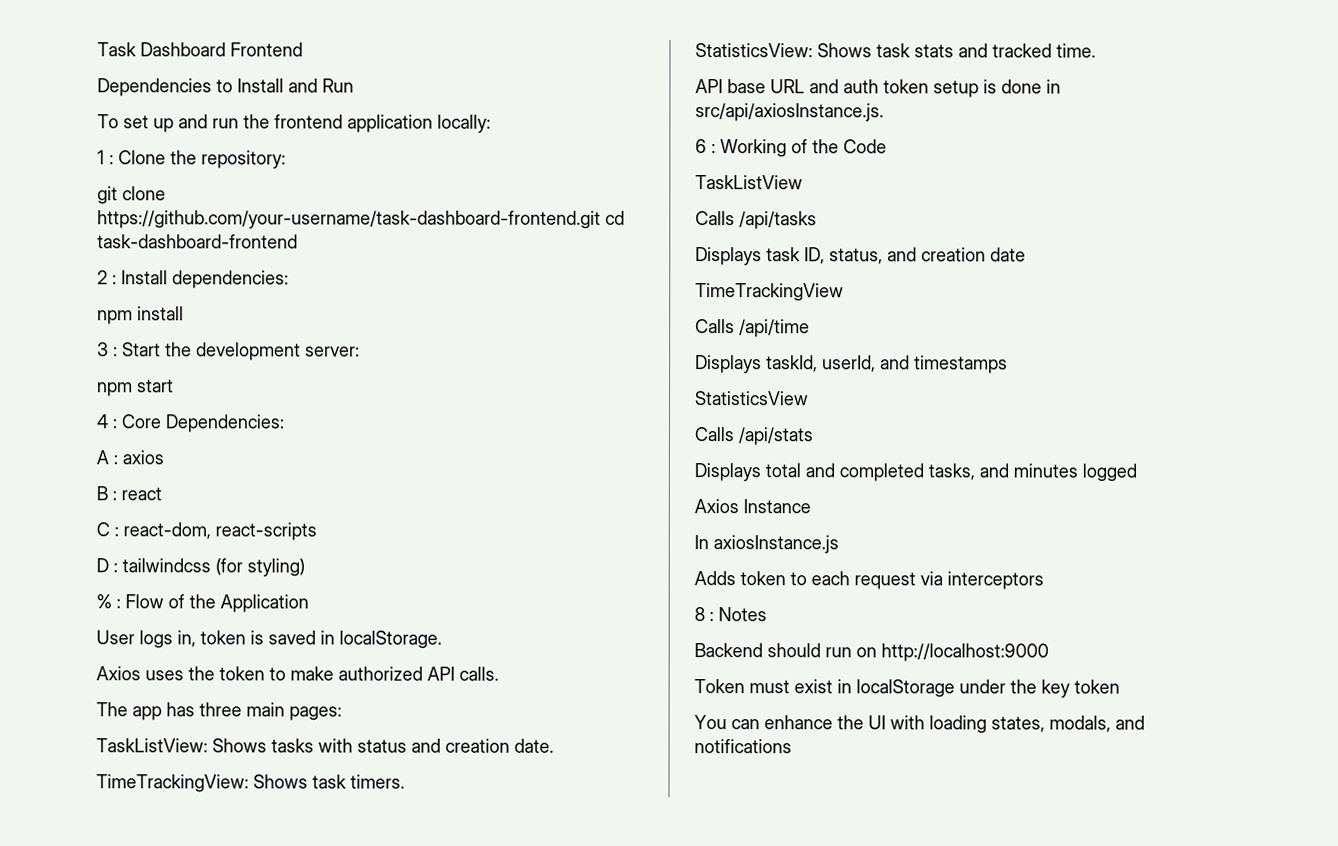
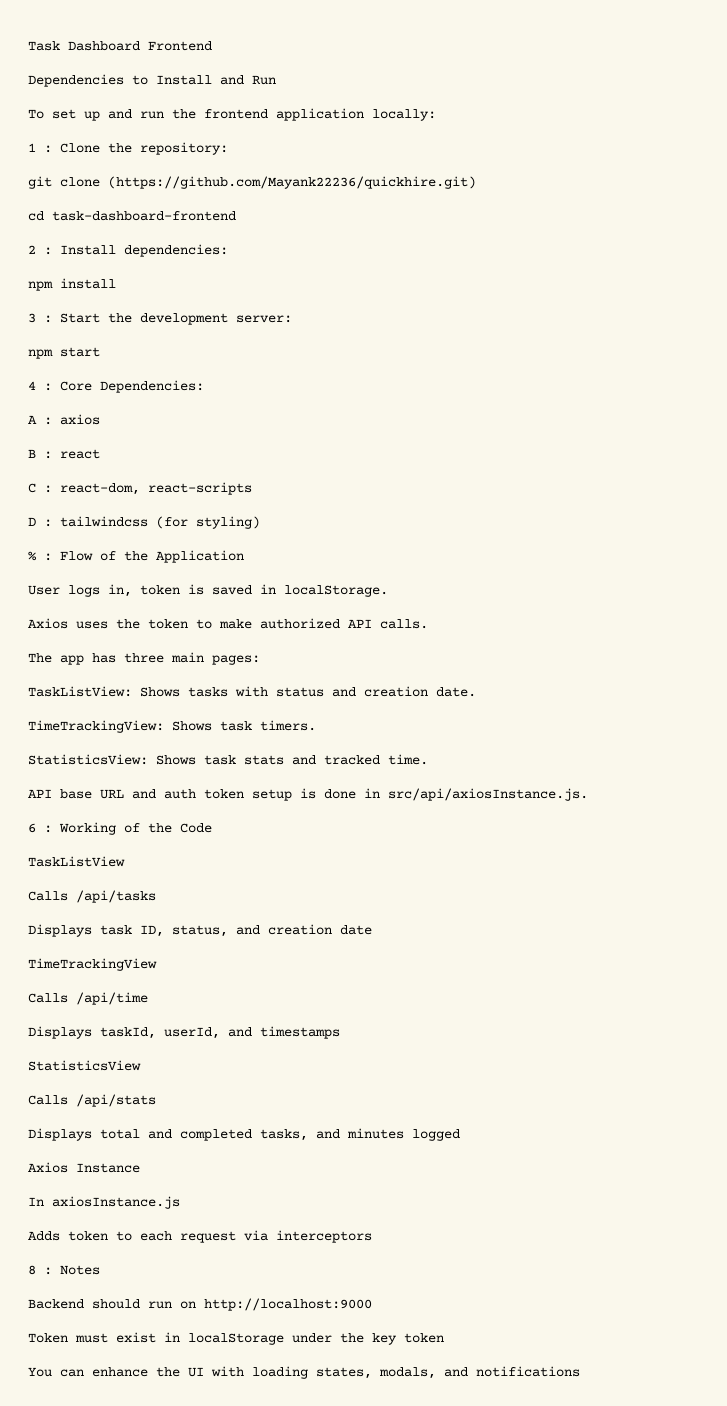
[97,210,601,229] https://github.com/your-username/task-dashboard-frontend.git -> [108,176,476,189] (https://github.com/Mayank22236/quickhire.git) //

